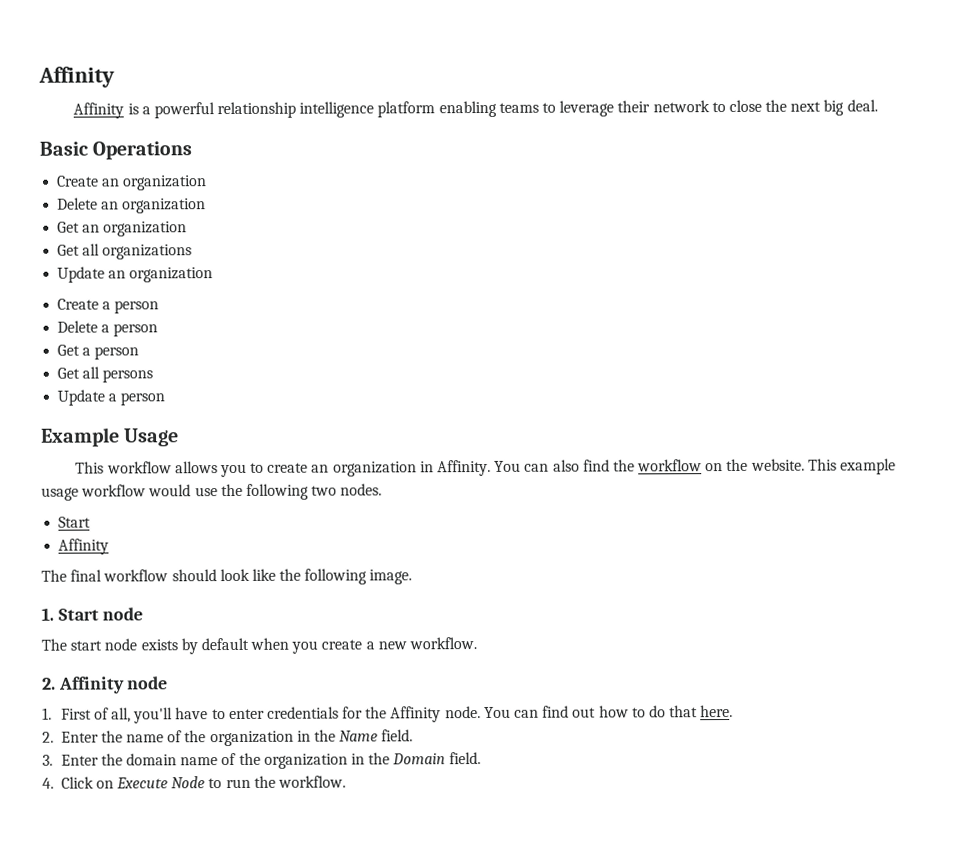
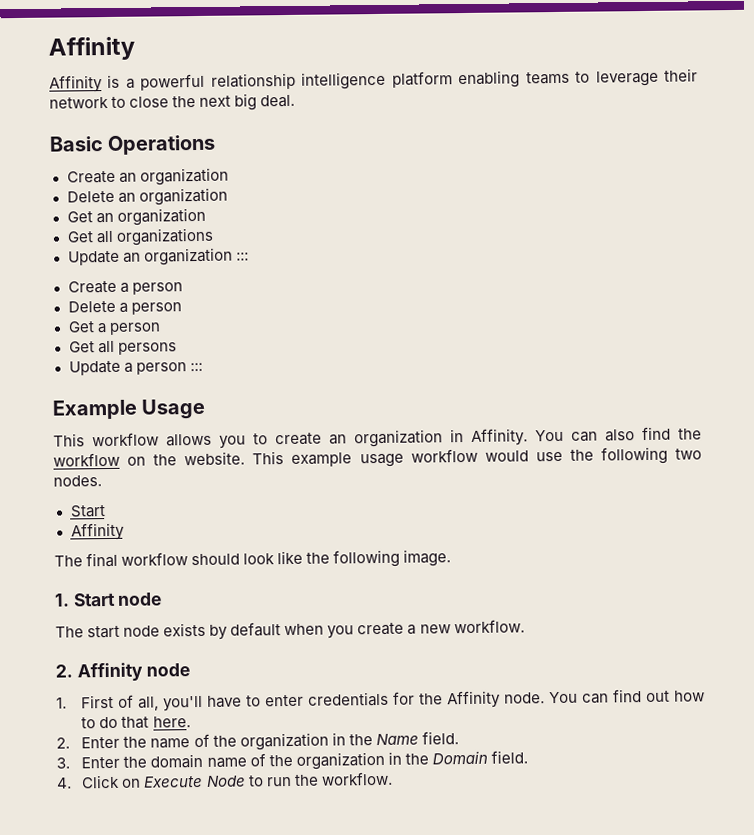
(214, 275) none -> [235,252,249,261] :::
(166, 399) none -> [189,362,203,372] :::

